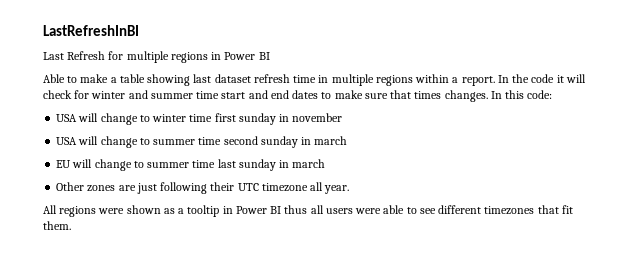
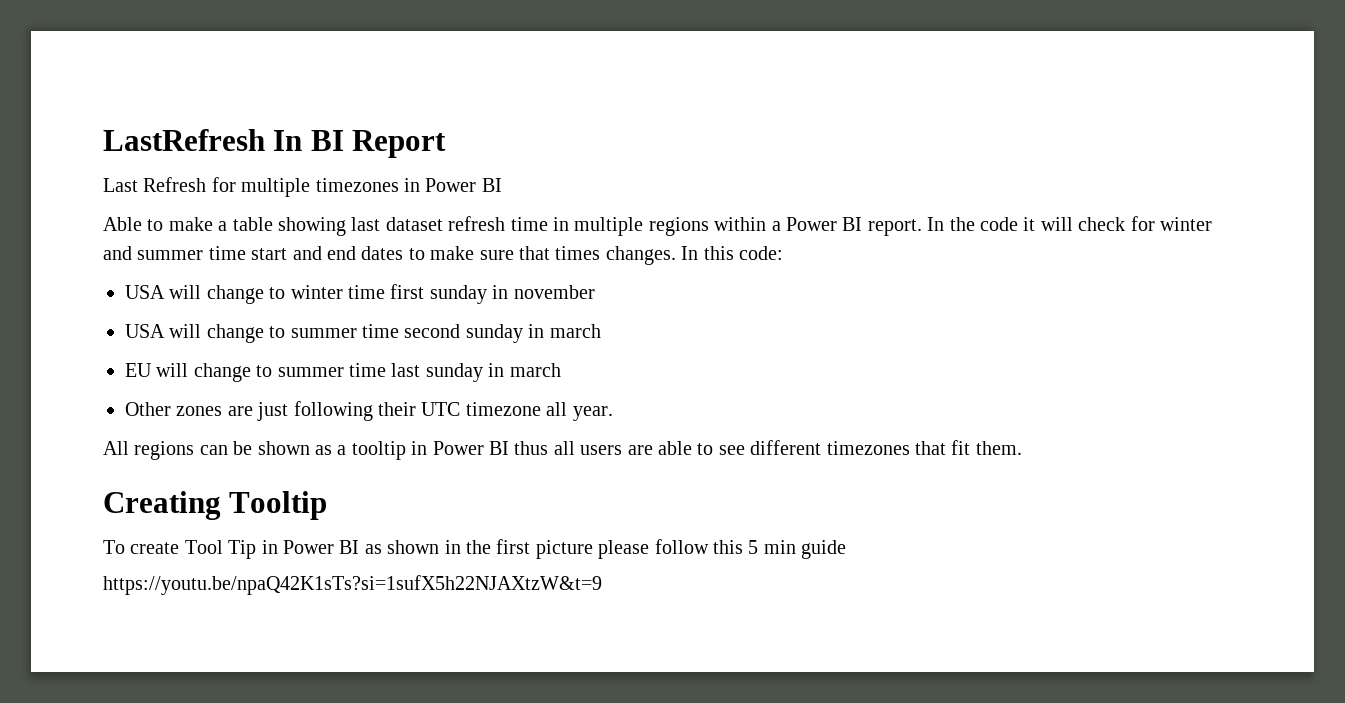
[43,25,139,36] LastRefreshInBI -> [103,129,447,158] LastRefresh In BI Report
[170,52,208,63] regions -> [315,178,399,192] timezones
(459, 80) none -> [785,217,863,231] Power BI
[98,208,125,214] were -> [199,441,253,455] can be
[355,208,382,214] were -> [627,445,653,455] are
(71, 225) none -> [103,491,328,520] [103,539,847,559] [103,575,602,595] // Creating Tooltip // To create Tool Tip in Power BI as shown in the first picture please follow this 5 min guide // https://youtu.be/npaQ42K1sTs?si=1sufX5h22NJAXtzW&t=9

